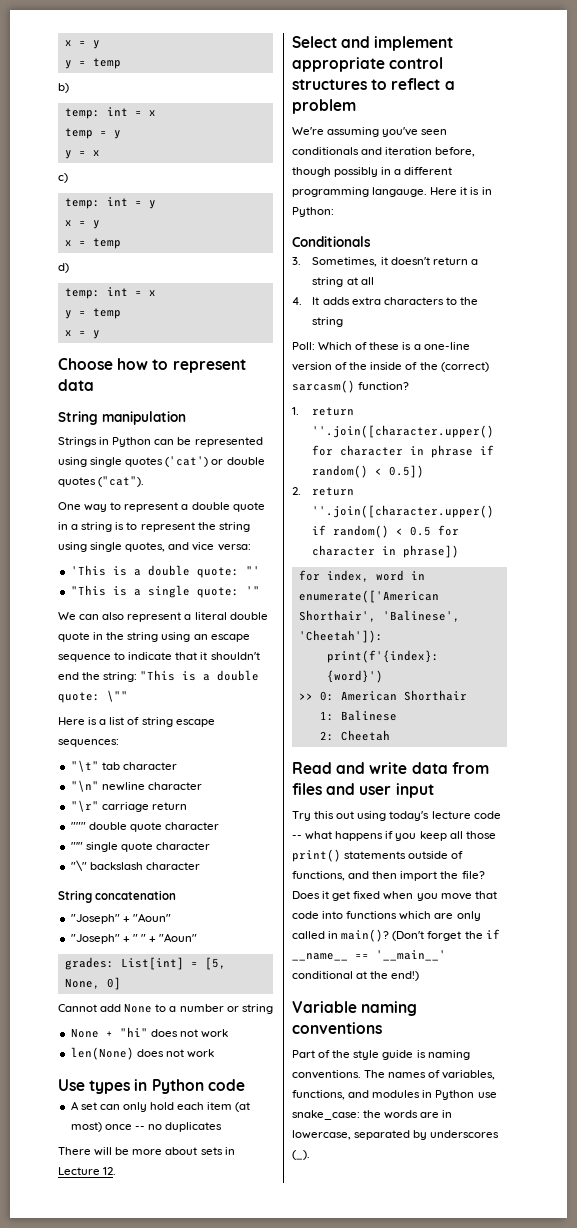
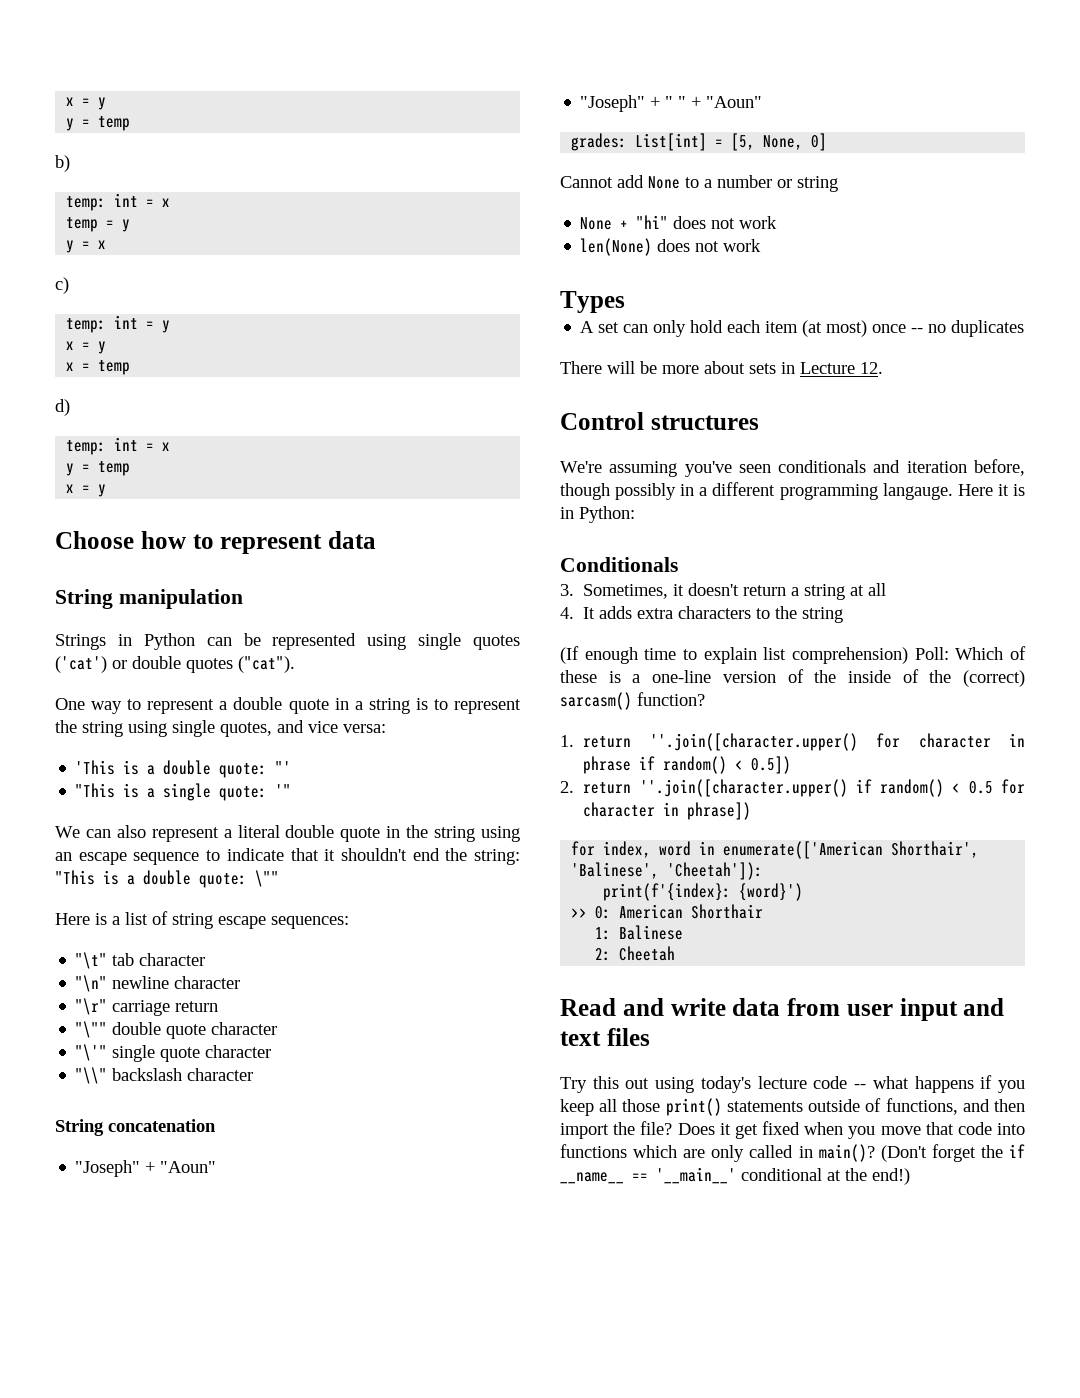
[70,822,86,830] """ -> [75,1021,108,1038] "\""
[70,842,83,850] "'" -> [75,1044,108,1061] "\'"
[70,860,87,871] "\" -> [75,1067,108,1084] "\\"
[58,1079,245,1094] Use types in Python code -> [560,291,625,313] Types
[292,36,454,51] [292,57,444,72] [292,78,455,90] [292,99,356,114] Select and implement appropriate control structures to reflect a problem -> [560,412,759,430] Control structures
(344, 322) none -> [560,646,908,664] (If enough time to explain list comprehension)
[292,783,356,795] files and -> (840, 1007) none
(434, 790) none -> [963,998,1005,1016] [560,1028,650,1046] and text files
[292,1001,418,1016] [292,1022,382,1034] [292,1050,470,1060] [292,1070,496,1080] [292,1090,497,1100] [292,1110,453,1120] [292,1130,500,1140] [292,1150,310,1160] // Variable naming conventions // Part of the style guide is naming conventions. The names of variables, functions, and modules in Python use snake_case: the words are in lowercase, separated by underscores (_). -> (910, 1176) none

